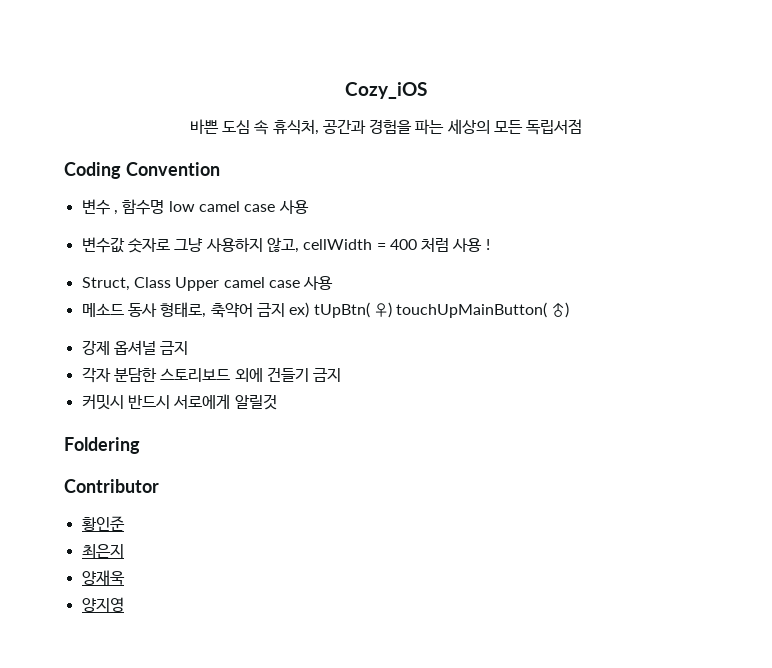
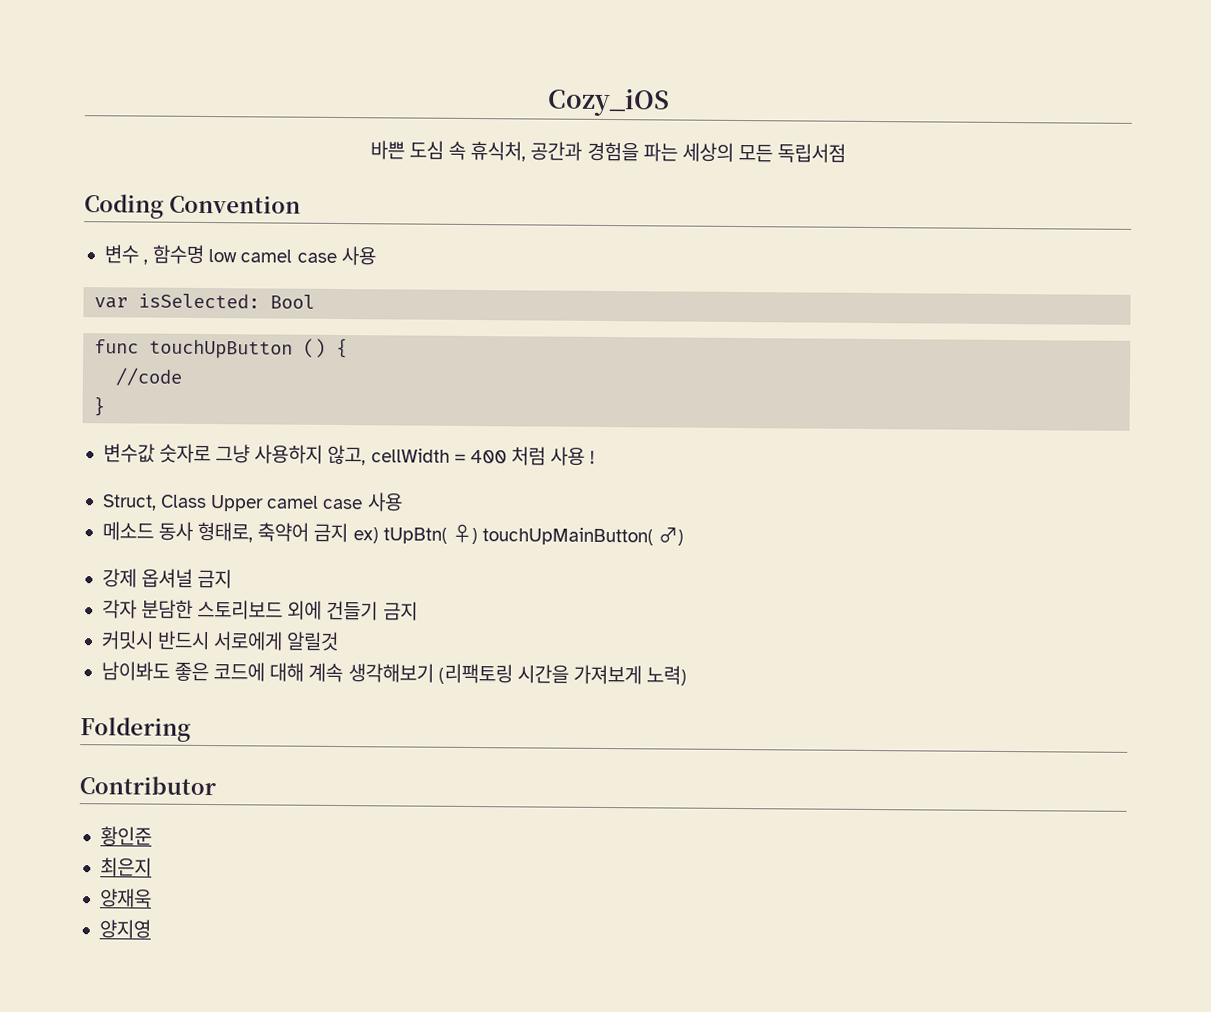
(309, 207) none -> [94,293,316,309] [94,337,349,359] [115,367,184,386] [93,396,106,417] // var isSelected: Bool // func touchUpButton () { // //code // }
(277, 402) none -> [100,661,688,686] // 남이봐도 좋은 코드에 대해 계속 생각해보기 (리팩토링 시간을 가져보게 노력)

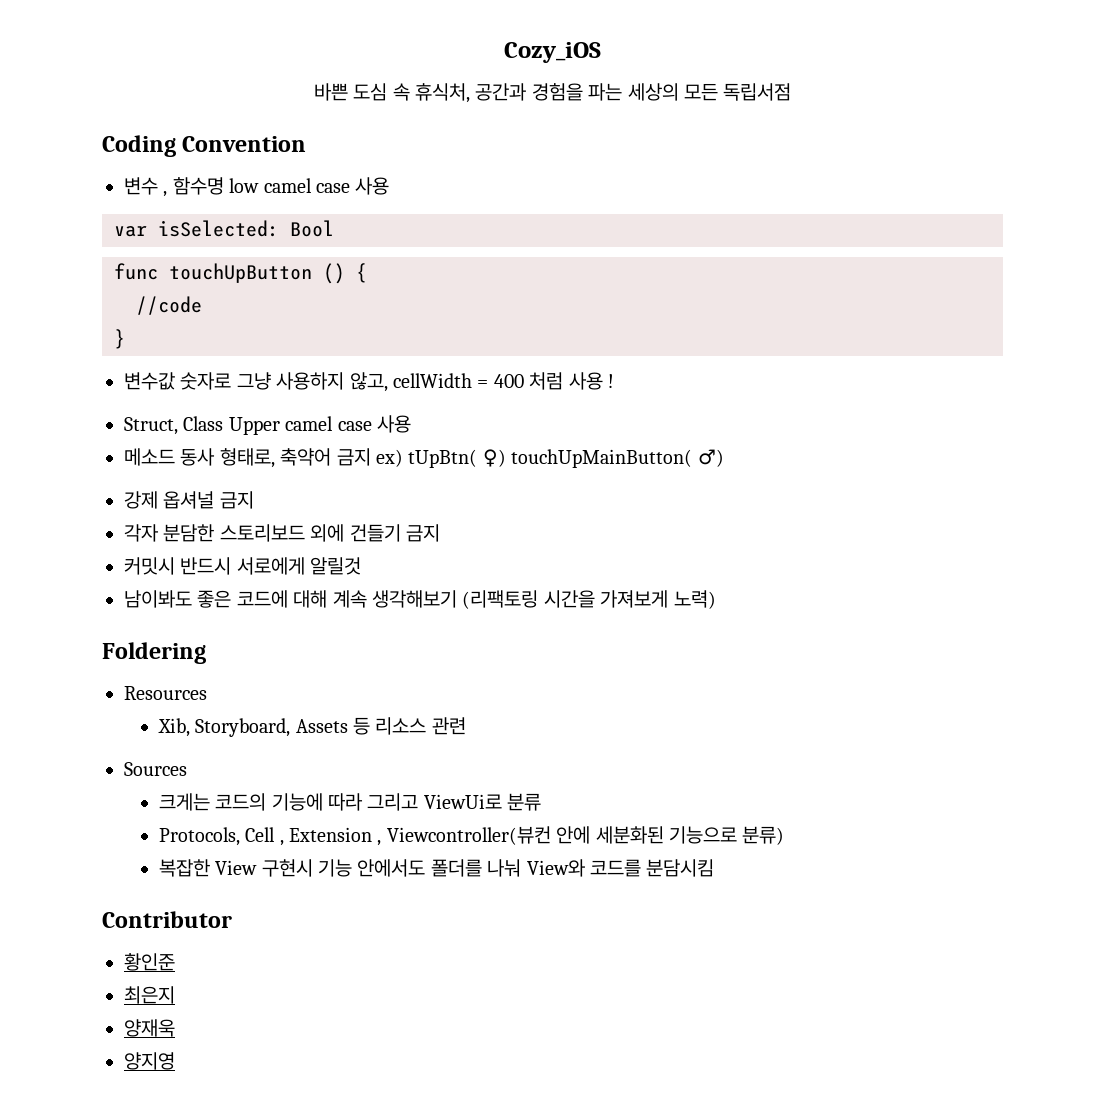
(191, 729) none -> [124,686,207,700] [157,717,466,737] [124,762,187,776] [158,793,542,811] [158,826,785,846] [158,859,715,877] // Resources // Xib, Storyboard, Assets 등 리소스 관련 // Sources // 크게는 코드의 기능에 따라 그리고 ViewUi로 분류 // Protocols, Cell , Extension , Viewcontroller(뷰컨 안에 세분화된 기능으로 분류) // 복잡한 View 구현시 기능 안에서도 폴더를 나눠 View와 코드를 분담시킴

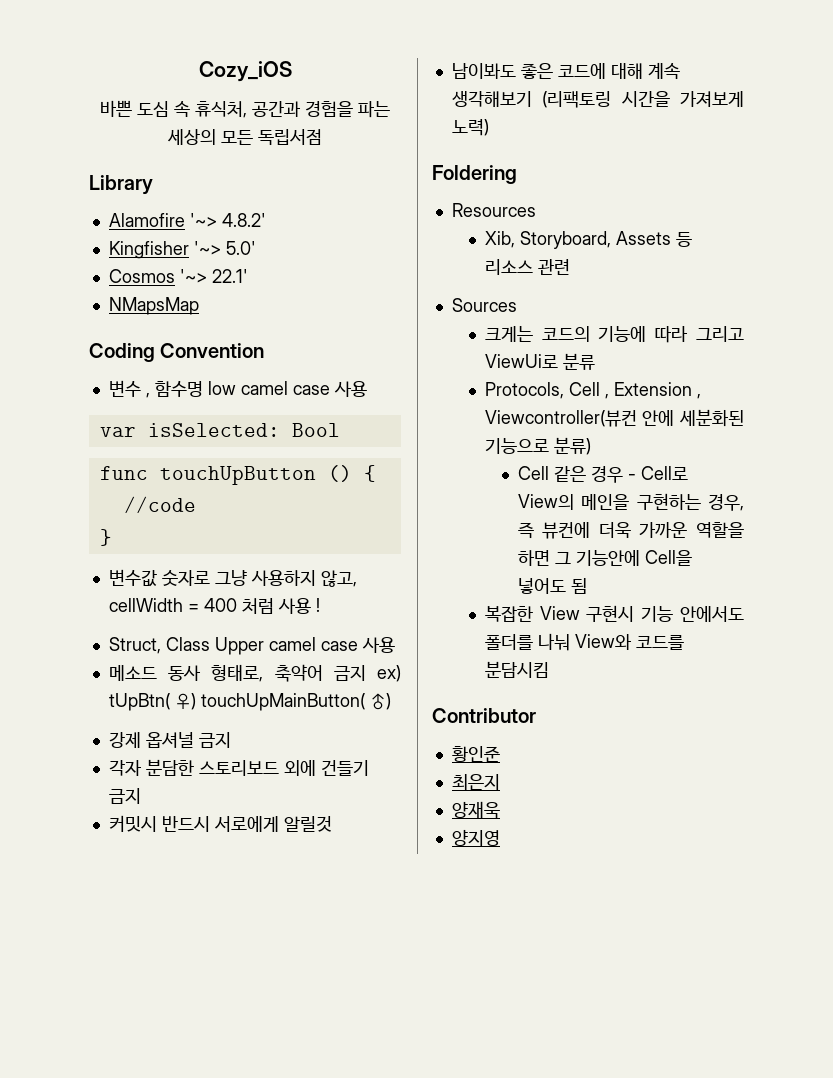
(792, 92) none -> [89,175,153,195] [108,213,266,227] [108,241,256,259] [108,269,248,283] [108,297,199,315] // Library // Alamofire '~> 4.8.2' // Kingfisher '~> 5.0' // Cosmos '~> 22.1' // NMapsMap
(785, 835) none -> [517,466,688,483] [517,493,744,511] [517,522,744,539] [517,550,692,566] [517,578,587,594] // Cell 같은 경우 - Cell로 View의 메인을 구현하는 경우, 즉 뷰컨에 더욱 가까운 역할을 하면 그 기능안에 Cell을 넣어도 됨

